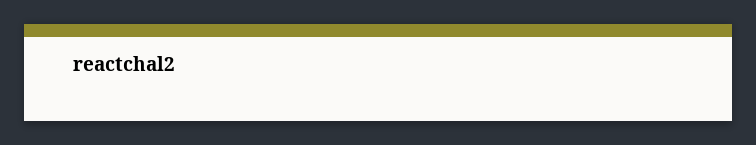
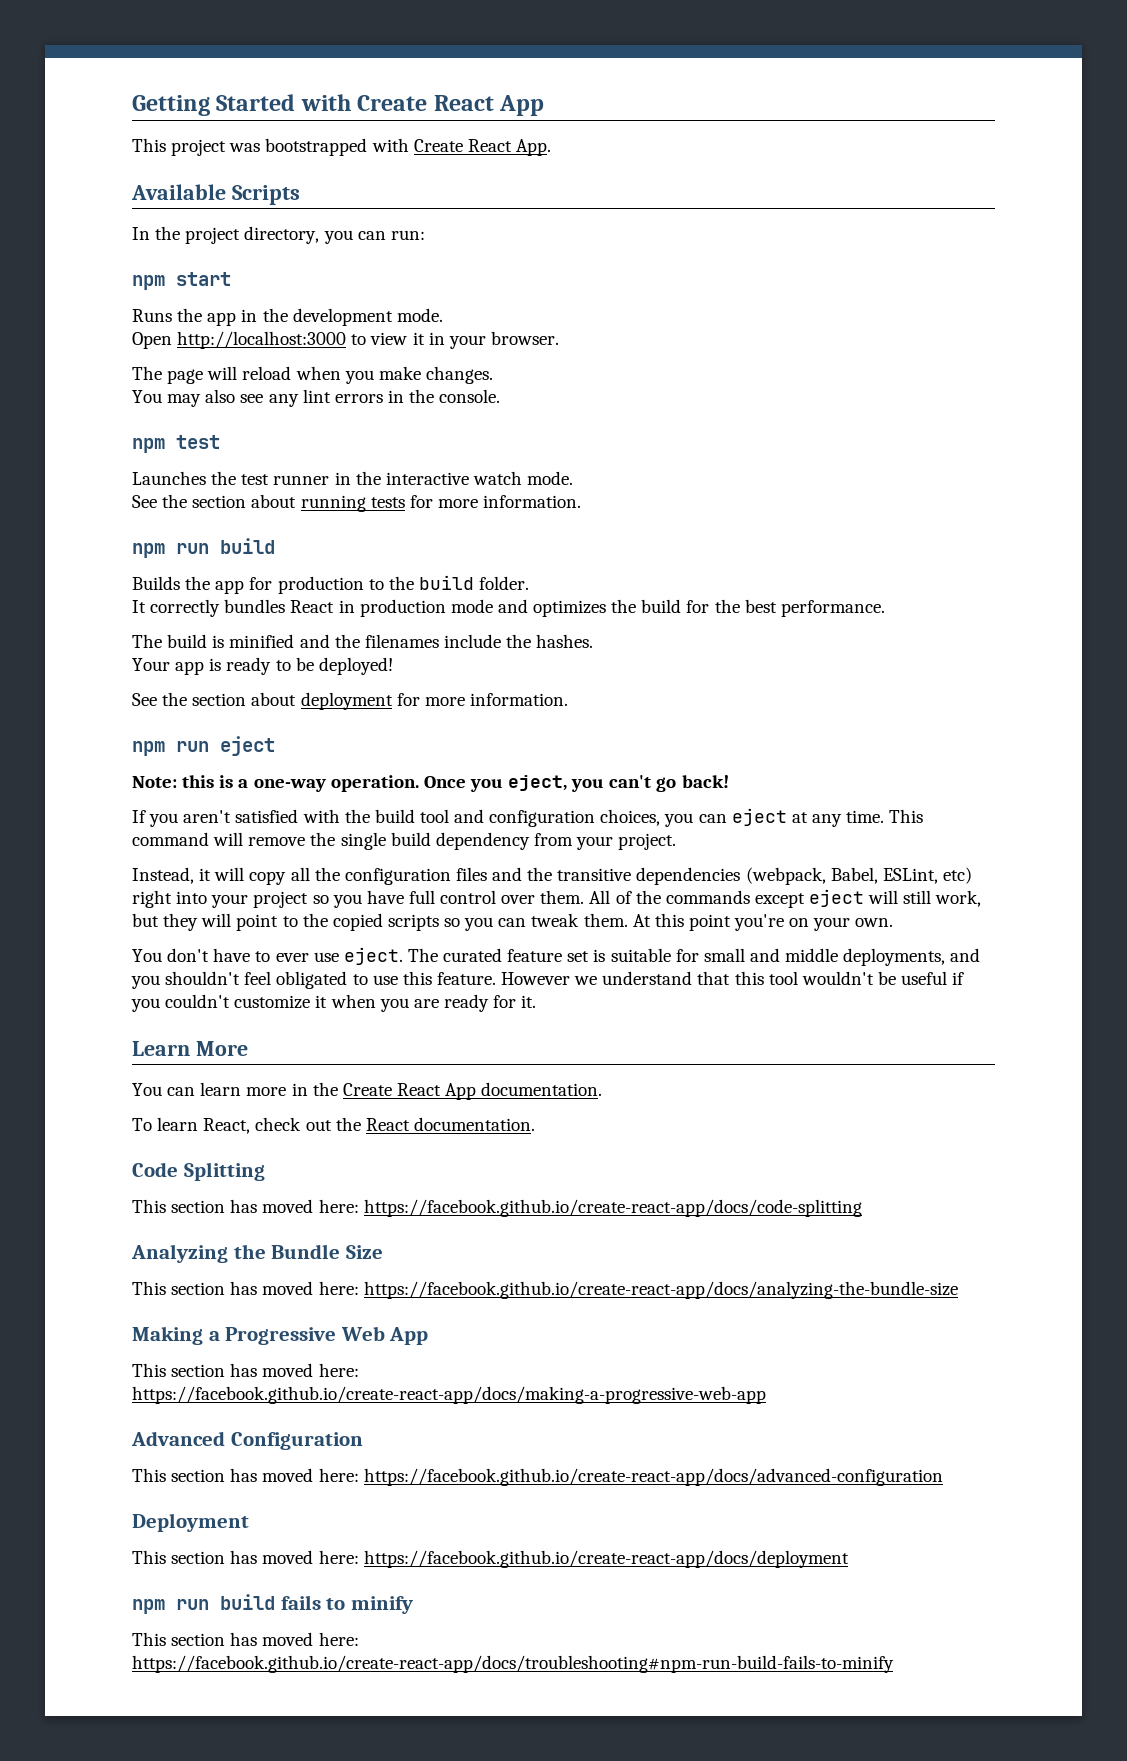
[73,56,175,71] reactchal2 -> [132,94,545,116] [132,138,551,156] [131,184,300,205] [132,226,425,244] [132,272,231,290] [132,308,443,326] [132,331,559,349] [132,366,493,384] [132,389,501,407] [132,435,220,453] [132,471,574,485] [132,494,582,512] [132,538,275,558] [132,575,530,594] [132,599,885,617] [132,634,594,648] [132,657,393,675] [132,692,568,710] [132,736,275,756] [132,775,729,792] [132,808,924,827] [132,832,677,850] [132,867,972,885] [132,889,982,908] [132,913,894,931] [132,947,981,966] [131,971,965,989] [131,994,537,1012] [132,1041,248,1056] [132,1082,603,1100] [132,1117,535,1134] [132,1162,265,1181] [132,1199,862,1217] [131,1244,383,1263] [132,1281,958,1299] [132,1326,429,1345] [132,1363,359,1377] [132,1386,766,1404] [131,1431,363,1450] [132,1468,943,1486] [132,1513,249,1532] [132,1550,849,1568] [132,1594,413,1614] [132,1632,359,1646] [132,1655,894,1673] Getting Started with Create React App // This project was bootstrapped with Create React App. // Available Scripts // In the project directory, you can run: // npm start // Runs the app in the development mode. // Open http://localhost:3000 to view it in your browser. // The page will reload when you make changes. // You may also see any lint errors in the console. // npm test // Launches the test runner in the interactive watch mode. // See the section about running tests for more information. // npm run build // Builds the app for production to the build folder. // It correctly bundles React in production mode and optimizes the build for the best performance. // The build is minified and the filenames include the hashes. // Your app is ready to be deployed! // See the section about deployment for more information. // npm run eject // Note: this is a one-way operation. Once you eject, you can't go back! // If you aren't satisfied with the build tool and configuration choices, you can eject at any time. This command will remove the single build dependency from your project. // Instead, it will copy all the configuration files and the transitive dependencies (webpack, Babel, ESLint, etc) right into your project so you have full control over them. All of the commands except eject will still work, but they will point to the copied scripts so you can tweak them. At this point you're on your own. // You don't have to ever use eject. The curated feature set is suitable for small and middle deployments, and you shouldn't feel obligated to use this feature. However we understand that this tool wouldn't be useful if you couldn't customize it when you are ready for it. // Learn More // You can learn more in the Create React App documentation. // To learn React, check out the React documentation. // Code Splitting // This section has moved here: https://facebook.github.io/create-react-app/docs/code-splitting // Analyzing the Bundle Size // This section has moved here: https://facebook.github.io/create-react-app/docs/analyzing-the-bundle-size // Making a Progressive Web App // This section has moved here: https://facebook.github.io/create-react-app/docs/making-a-progressive-web-app // Advanced Configuration // This section has moved here: https://facebook.github.io/create-react-app/docs/advanced-configuration // Deployment // This section has moved here: https://facebook.github.io/create-react-app/docs/deployment // npm run build fails to minify // This section has moved here: https://facebook.github.io/create-react-app/docs/troubleshooting#npm-run-build-fails-to-minify

